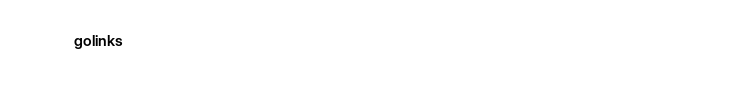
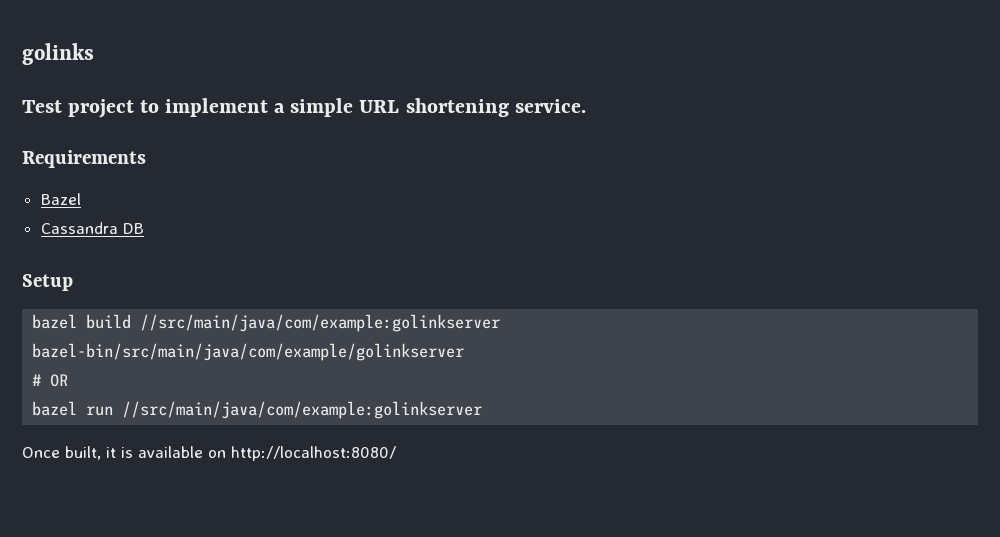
(123, 42) none -> [22,98,586,118] [22,150,146,168] [40,193,81,205] [40,222,144,234] [22,274,73,291] [32,314,501,332] [32,343,465,361] [32,374,69,387] [32,401,483,419] [22,446,396,461] // Test project to implement a simple URL shortening service. // Requirements // Bazel // Cassandra DB // Setup // bazel build //src/main/java/com/example:golinkserver // bazel-bin/src/main/java/com/example/golinkserver // # OR // bazel run //src/main/java/com/example:golinkserver // Once built, it is available on http://localhost:8080/

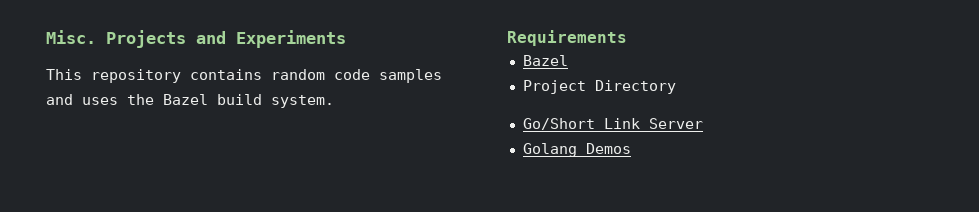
[22,43,94,65] [22,98,586,118] [22,150,146,168] [40,193,81,205] [40,222,144,234] [22,274,73,291] [32,314,501,332] [32,343,465,361] [32,374,69,387] [32,401,483,419] [22,446,396,461] golinks // Test project to implement a simple URL shortening service. // Requirements // Bazel // Cassandra DB // Setup // bazel build //src/main/java/com/example:golinkserver // bazel-bin/src/main/java/com/example/golinkserver // # OR // bazel run //src/main/java/com/example:golinkserver // Once built, it is available on http://localhost:8080/ -> [46,30,346,48] [46,69,442,83] [46,94,334,108] [507,30,627,46] [522,55,568,66] [522,80,676,94] [522,118,703,130] [522,143,631,157] Misc. Projects and Experiments // This repository contains random code samples and uses the Bazel build system. // Requirements // Bazel // Project Directory // Go/Short Link Server // Golang Demos

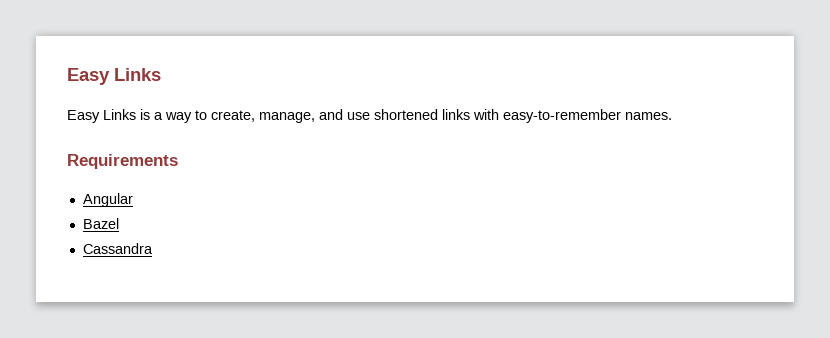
[46,30,346,48] [46,69,442,83] [46,94,334,108] Misc. Projects and Experiments // This repository contains random code samples and uses the Bazel build system. -> [67,68,161,85] [67,109,672,123] Easy Links // Easy Links is a way to create, manage, and use shortened links with easy-to-remember names.
(627, 38) none -> [82,193,133,207] // Angular
[522,80,676,94] [522,118,703,130] [522,143,631,157] Project Directory // Go/Short Link Server // Golang Demos -> [82,243,153,254] Cassandra

